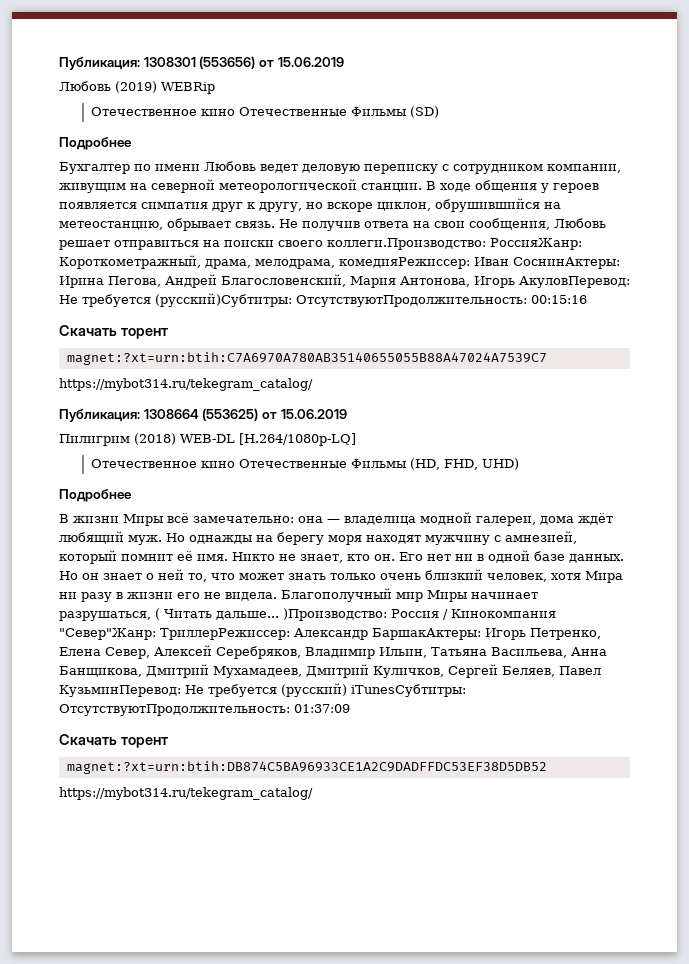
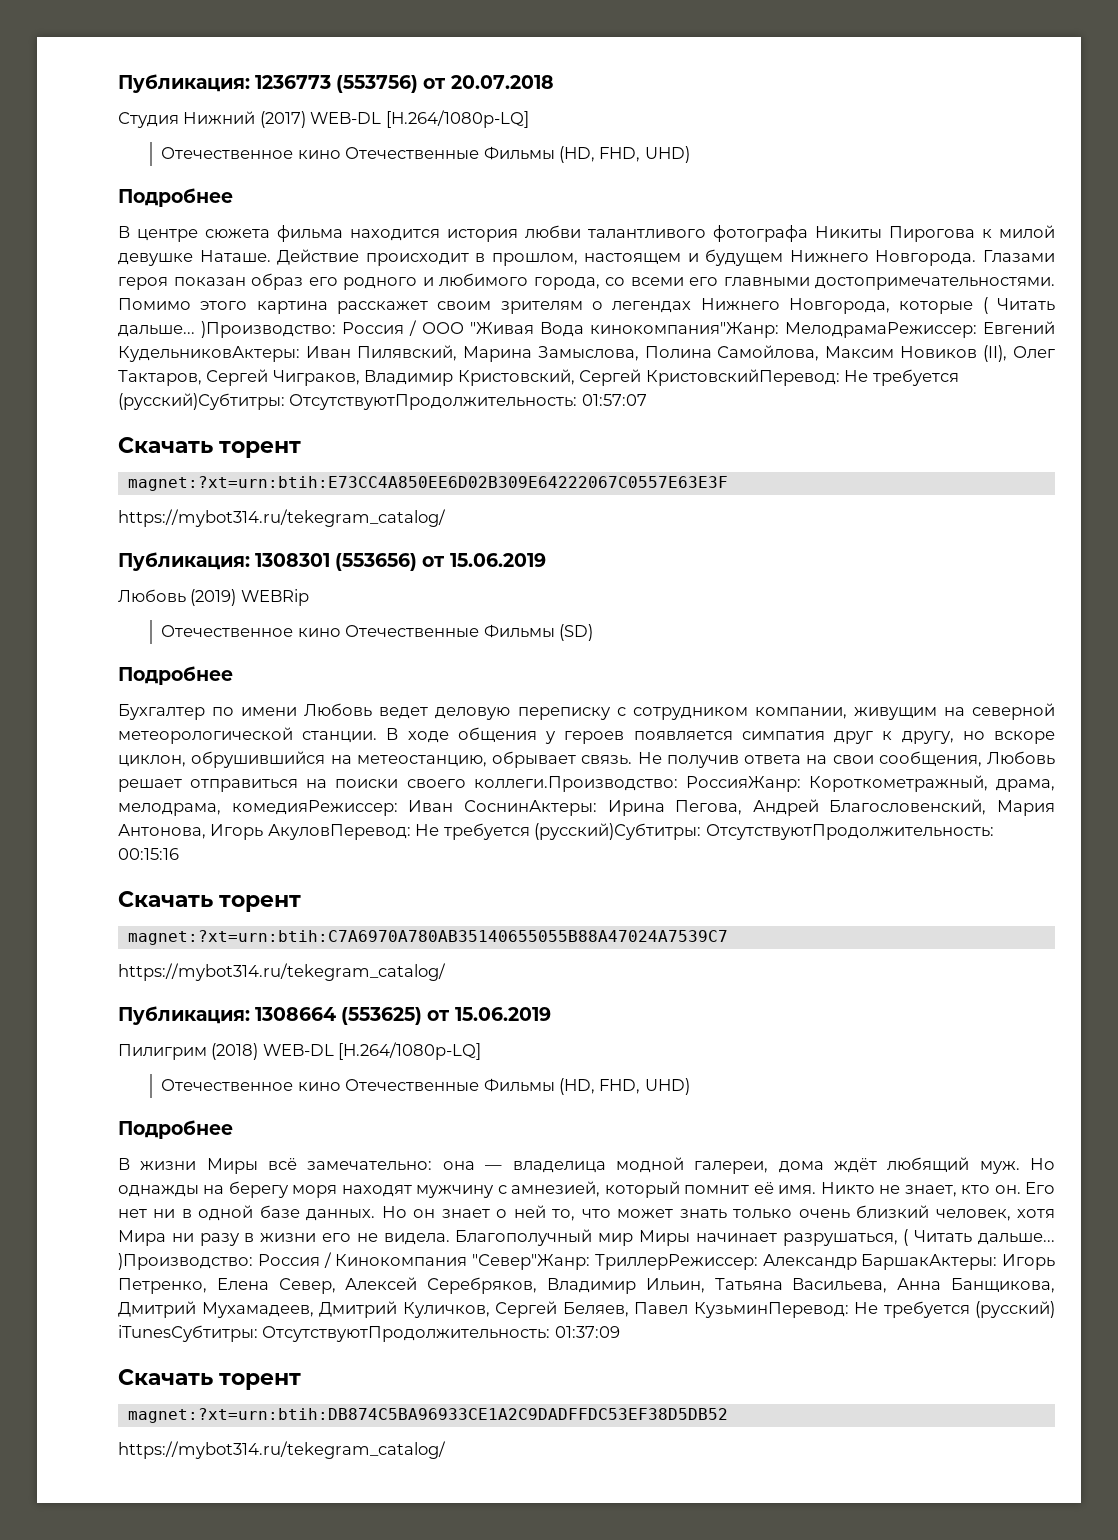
[59,57,140,70] Публикация: -> [118,74,554,93] [118,110,529,128] [161,146,690,163] [118,188,233,207] [118,225,1055,242] [118,249,1055,266] [118,273,1055,290] [118,297,1055,314] [118,320,1055,338] [118,345,1055,362] [118,369,959,386] [118,393,647,410] [118,437,301,458] [127,476,728,491] [118,509,446,527] [118,552,250,571] Публикация: 1236773 (553756) от 20.07.2018 // Студия Нижний (2017) WEB-DL [H.264/1080p-LQ] // Отечественное кино Отечественные Фильмы (HD, FHD, UHD) // Подробнее // В центре сюжета фильма находится история любви талантливого фотографа Никиты Пирогова к милой девушке Наташе. Действие происходит в прошлом, настоящем и будущем Нижнего Новгорода. Глазами героя показан образ его родного и любимого города, со всеми его главными достопримечательностями. Помимо этого картина расскажет своим зрителям о легендах Нижнего Новгорода, которые ( Читать дальше... )Производство: Россия / ООО "Живая Вода кинокомпания"Жанр: МелодрамаРежиссер: Евгений КудельниковАктеры: Иван Пилявский, Марина Замыслова, Полина Самойлова, Максим Новиков (II), Олег Тактаров, Сергей Чиграков, Владимир Кристовский, Сергей КристовскийПеревод: Не требуется (русский)Субтитры: ОтсутствуютПродолжительность: 01:57:07 // Скачать торент // magnet:?xt=urn:btih:E73CC4A850EE6D02B309E64222067C0557E63E3F // https://mybot314.ru/tekegram_catalog/ // Публикация:

